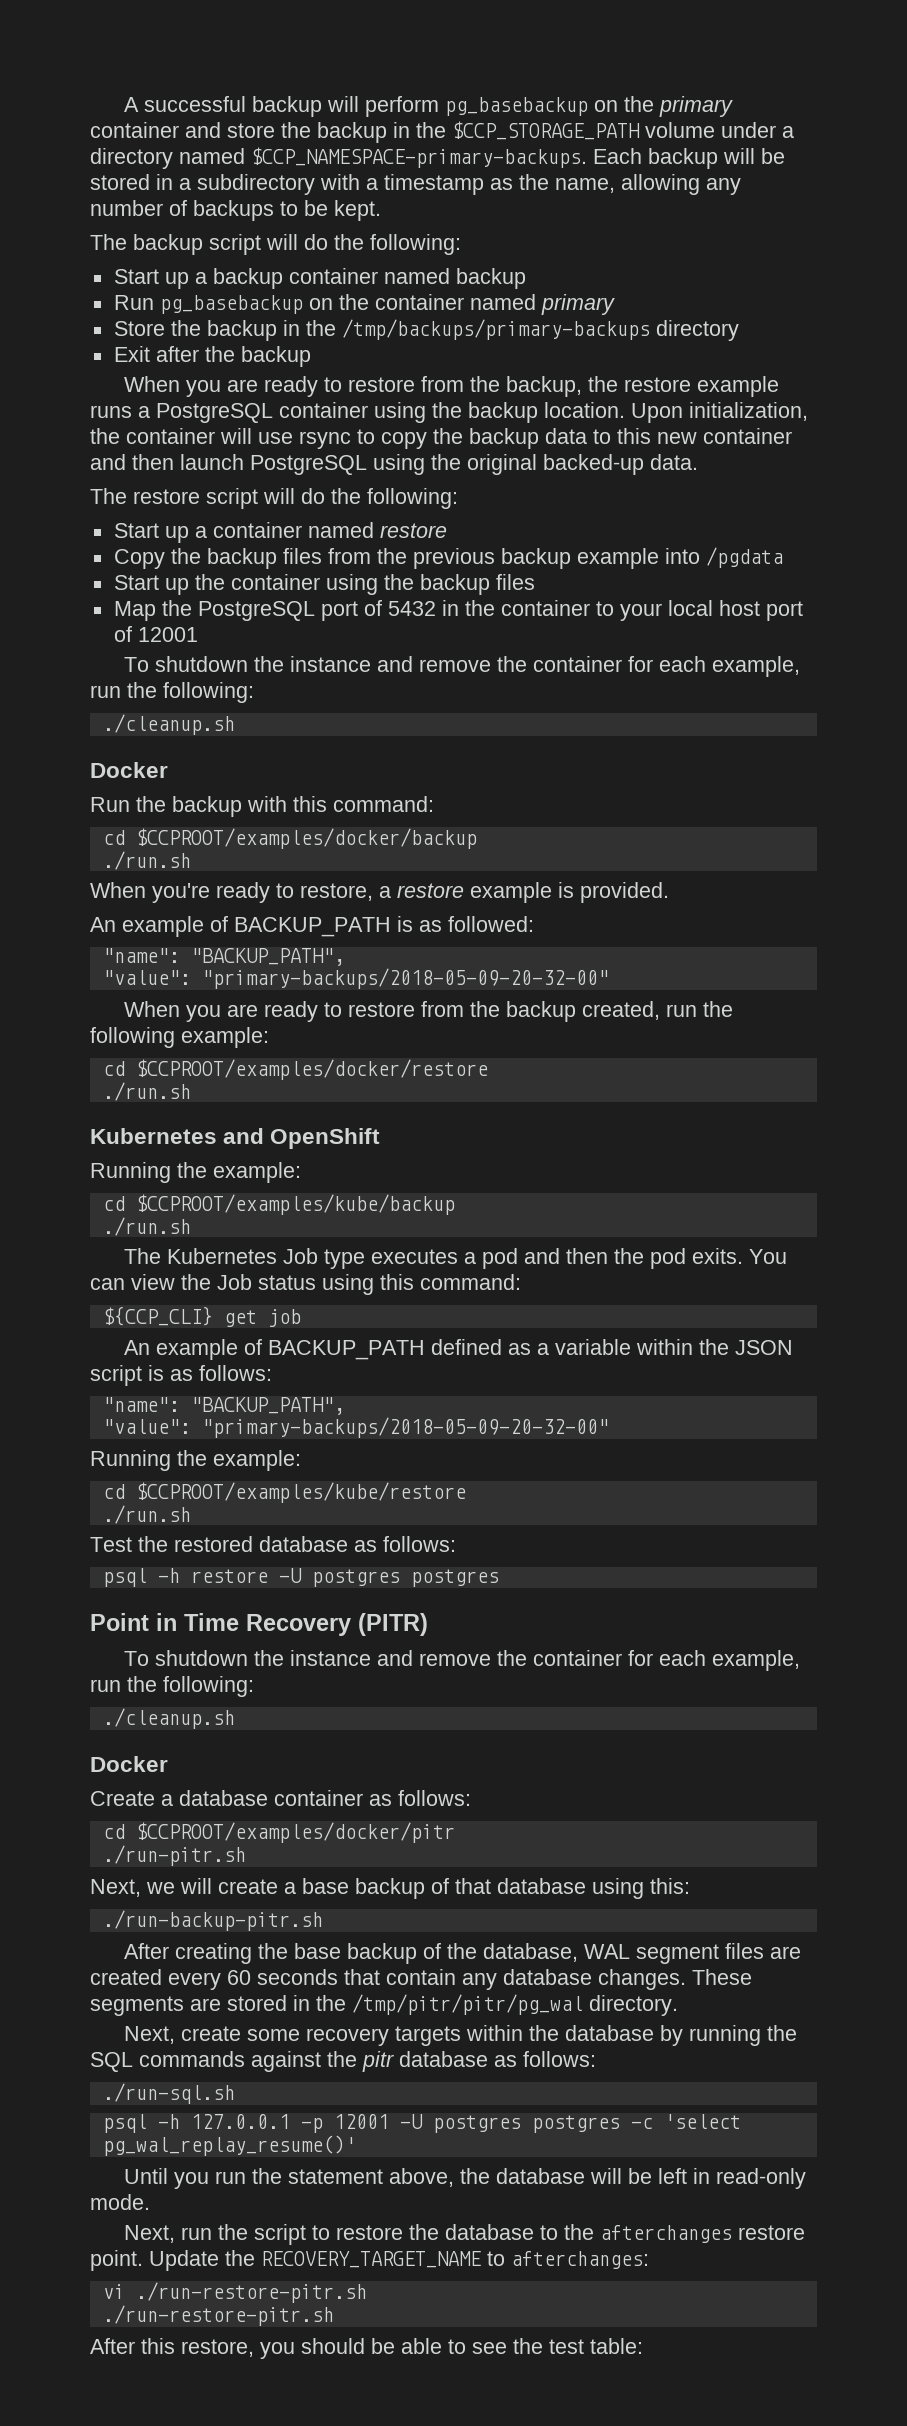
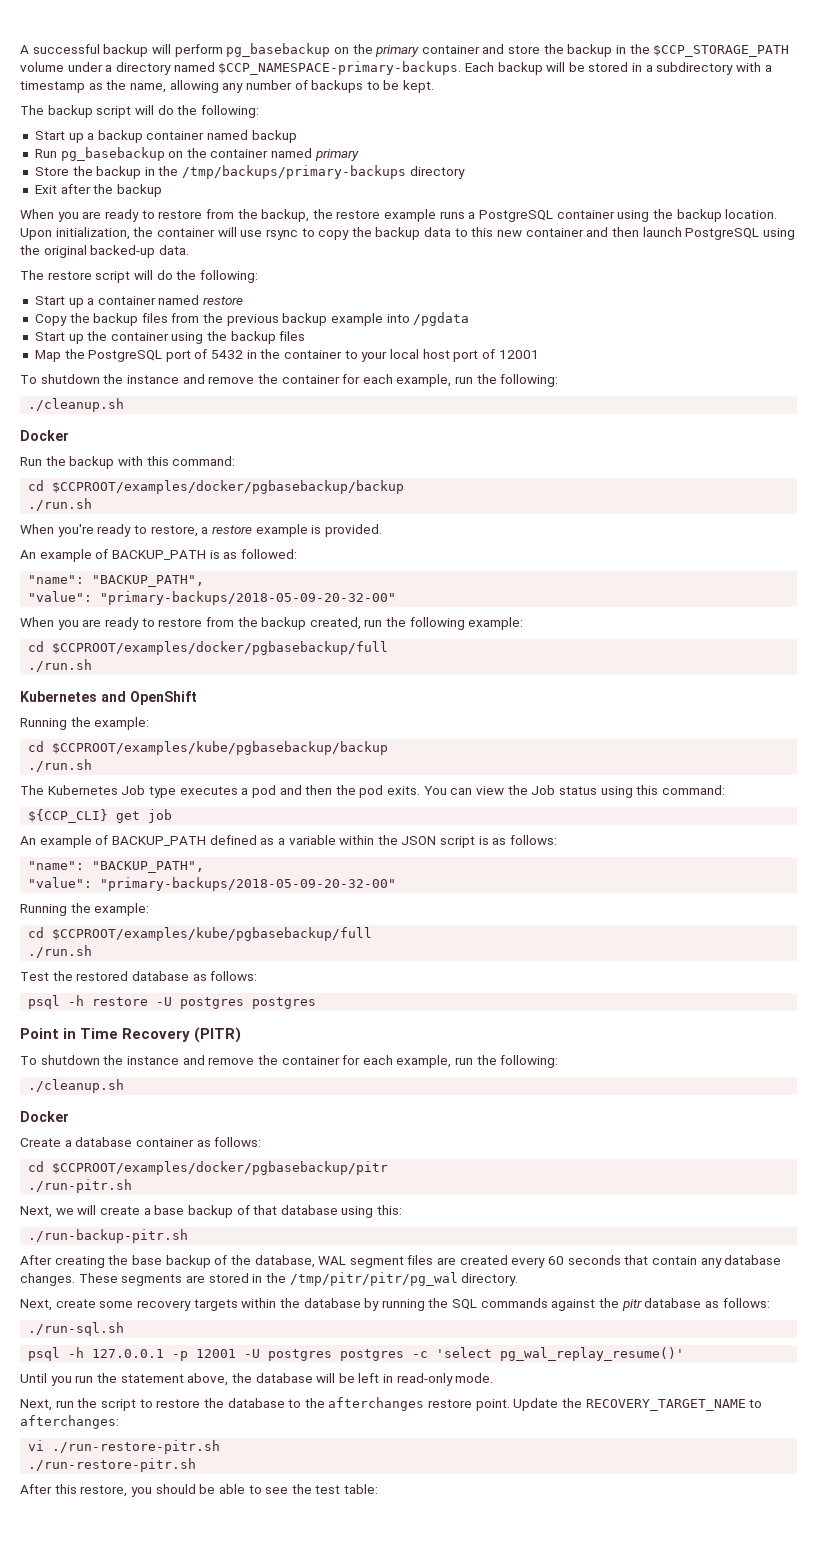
[135,828,477,849] $CCPROOT/examples/docker/backup -> [52,480,405,494] $CCPROOT/examples/docker/pgbasebackup/backup
[135,1059,488,1080] $CCPROOT/examples/docker/restore -> [52,641,389,655] $CCPROOT/examples/docker/pgbasebackup/full
[135,1194,455,1215] $CCPROOT/examples/kube/backup -> [52,741,389,755] $CCPROOT/examples/kube/pgbasebackup/backup
[135,1482,466,1503] $CCPROOT/examples/kube/restore -> [52,927,373,941] $CCPROOT/examples/kube/pgbasebackup/full
[135,1822,455,1843] $CCPROOT/examples/docker/pitr -> [52,1161,389,1175] $CCPROOT/examples/docker/pgbasebackup/pitr

